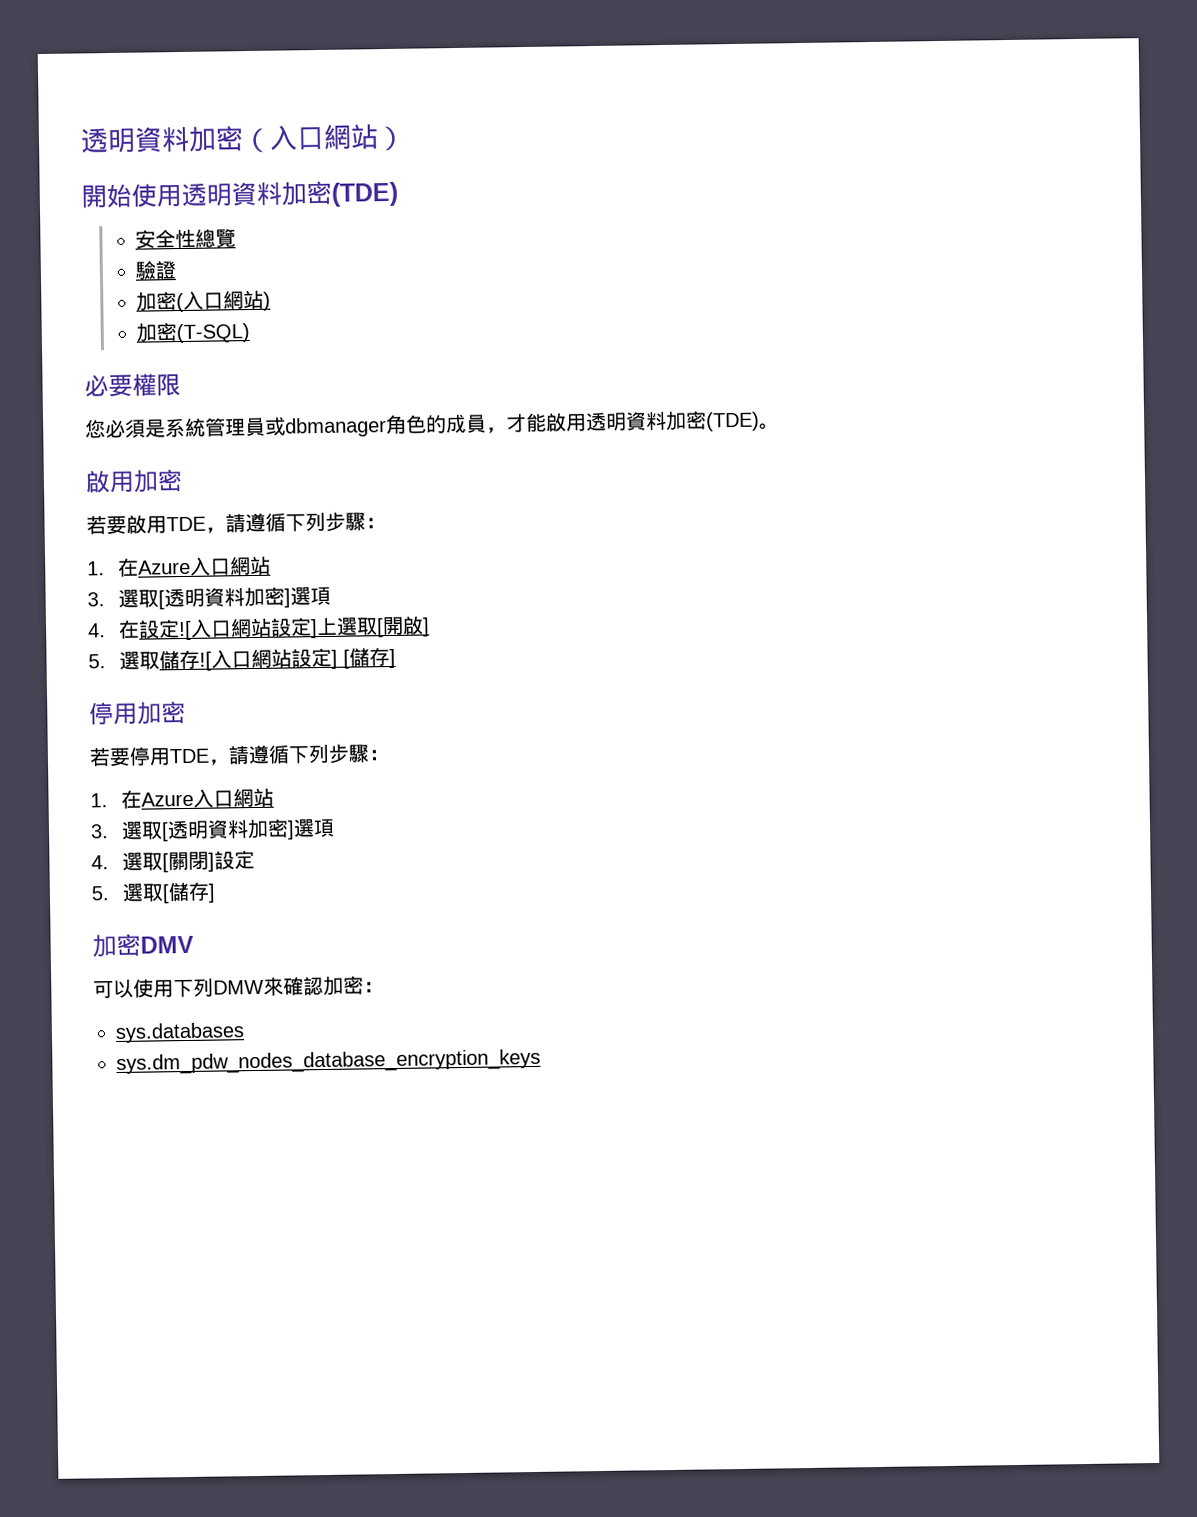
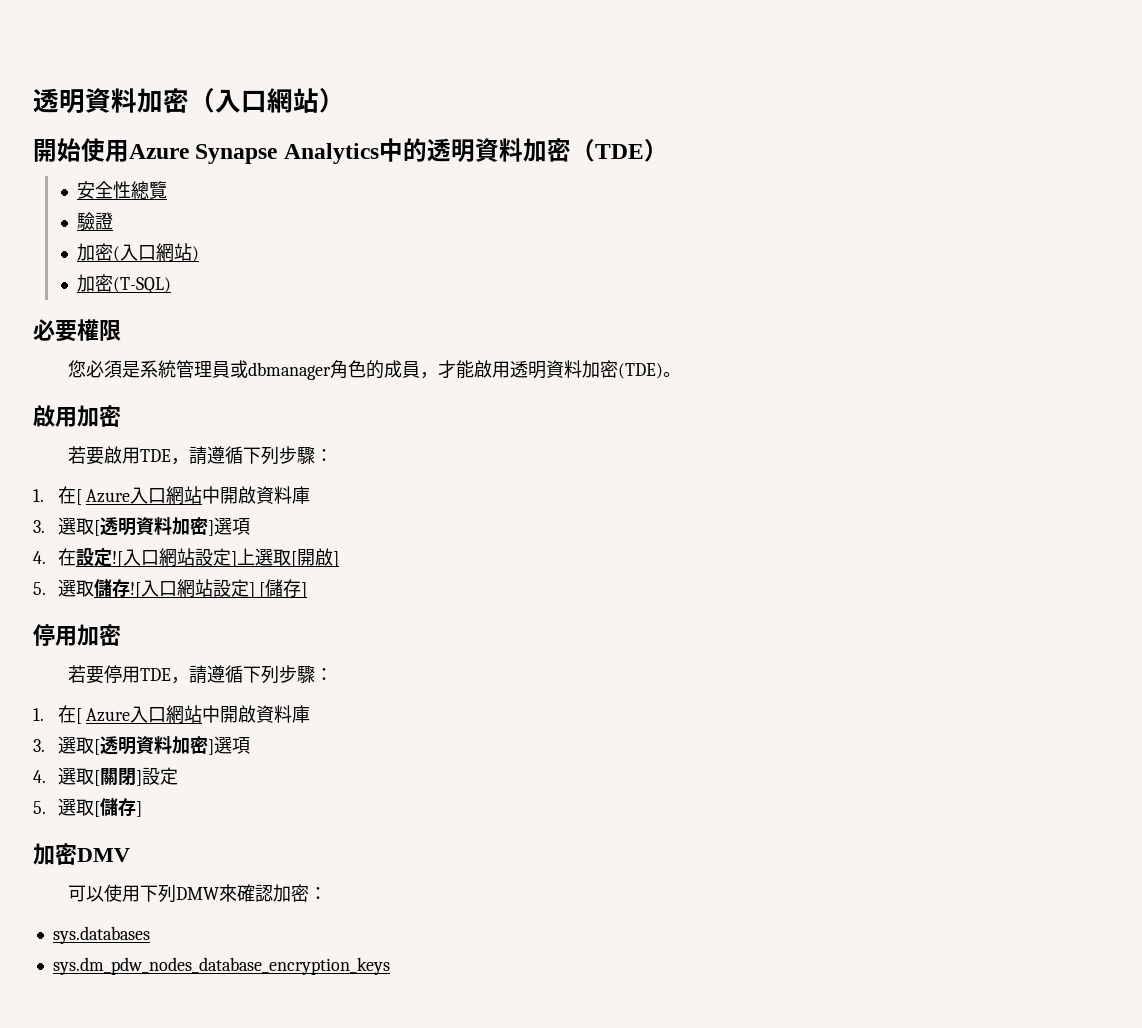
[181,180,398,207] 透明資料加密(TDE) -> [129,138,668,164] Azure Synapse Analytics中的透明資料加密（TDE）
[137,555,271,576] Azure入口網站 -> [75,486,311,505] [ Azure入口網站中開啟資料庫
[140,787,274,808] Azure入口網站 -> [75,705,311,724] [ Azure入口網站中開啟資料庫

